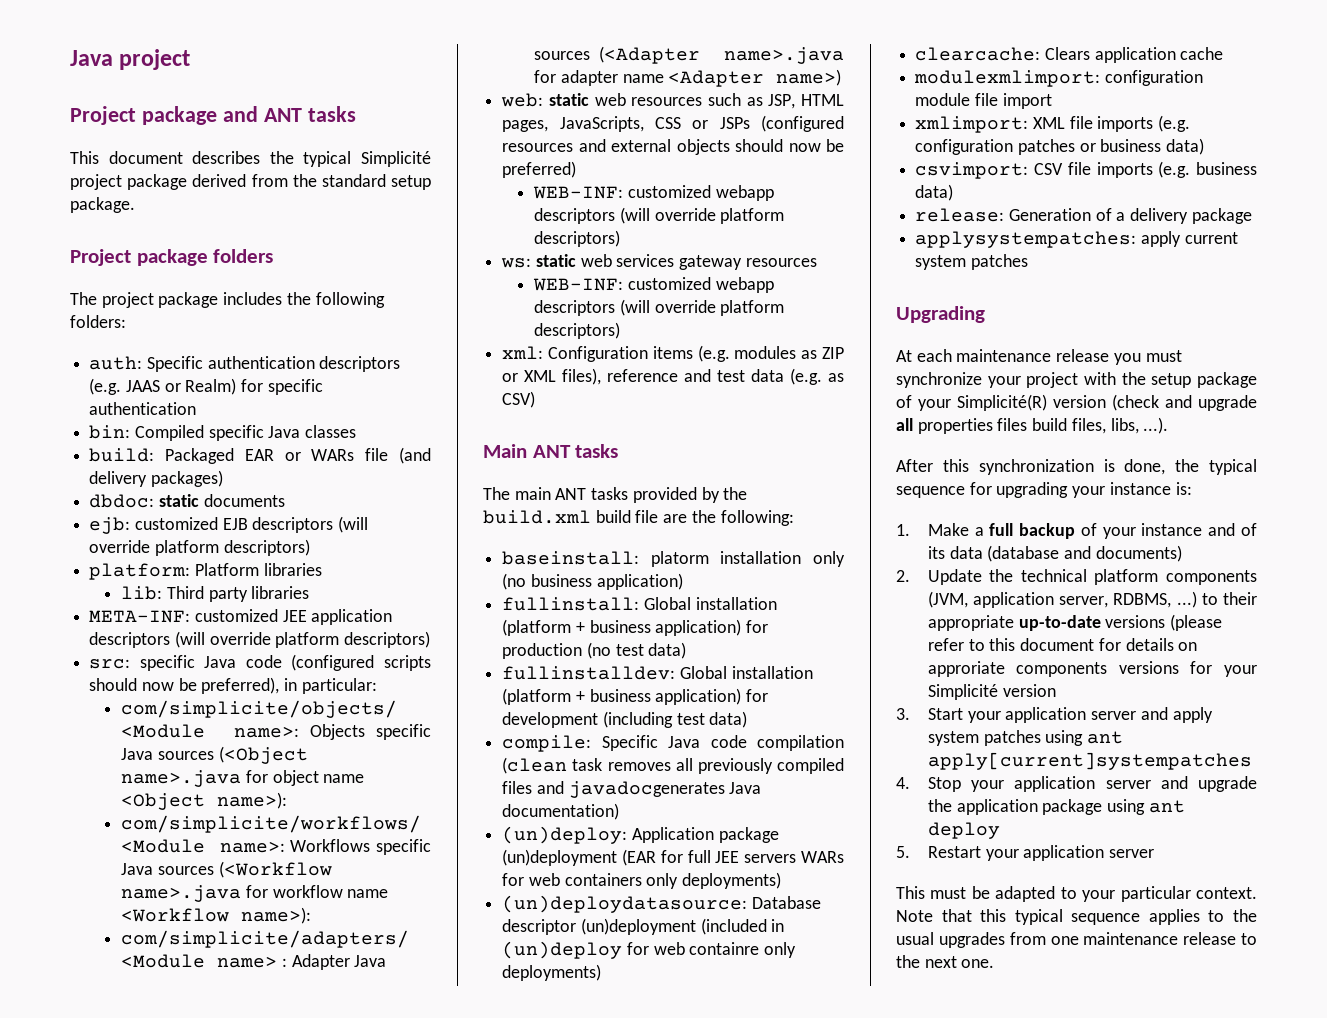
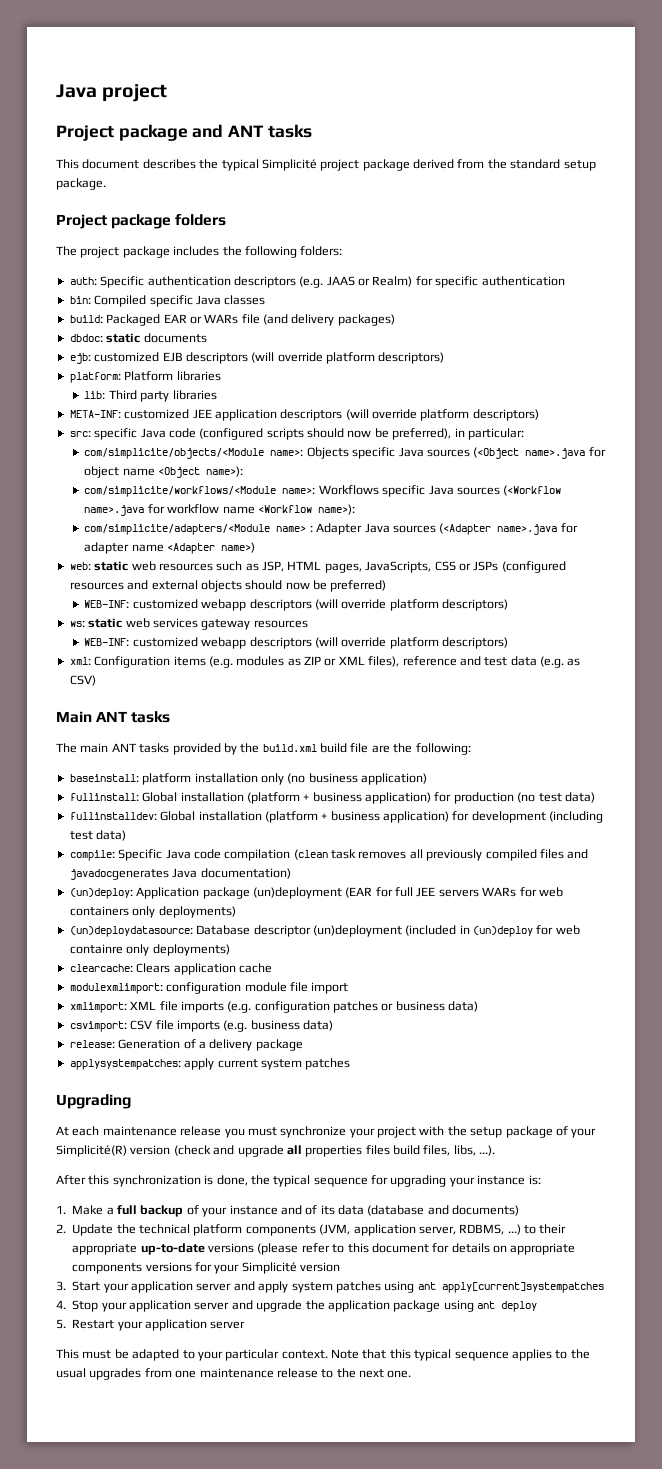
[650,551,709,567] platorm -> [142,773,192,785] platform
[927,661,1005,677] approriate -> [510,1243,576,1255] appropriate

